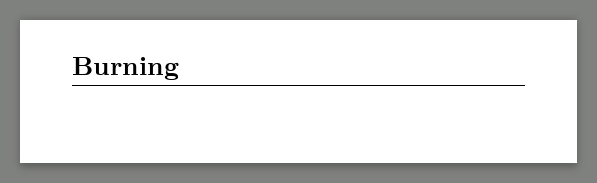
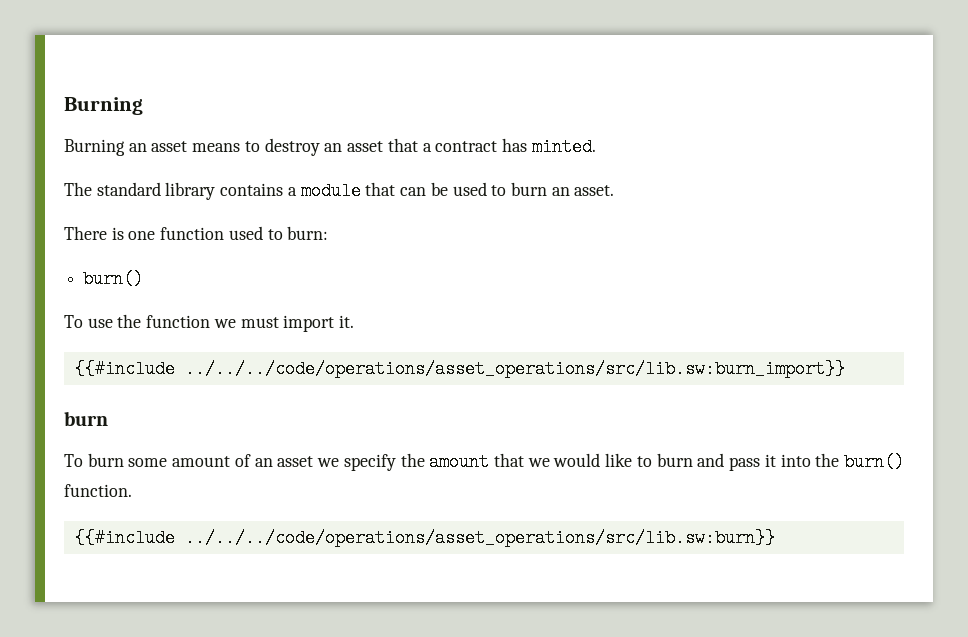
[72,57,179,80] Burning -> [64,97,143,115] [64,138,596,156] [64,182,615,200] [64,226,329,240] [83,270,144,288] [64,314,355,332] [74,360,845,378] [64,411,108,426] [64,453,905,471] [64,484,132,497] [74,529,775,547] Burning // Burning an asset means to destroy an asset that a contract has minted. // The standard library contains a module that can be used to burn an asset. // There is one function used to burn: // burn() // To use the function we must import it. // {{#include ../../../code/operations/asset_operations/src/lib.sw:burn_import}} // burn // To burn some amount of an asset we specify the amount that we would like to burn and pass it into the burn() function. // {{#include ../../../code/operations/asset_operations/src/lib.sw:burn}}

